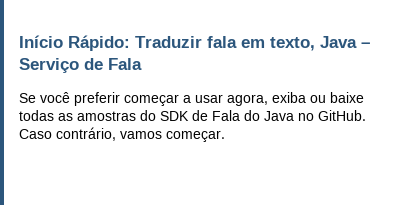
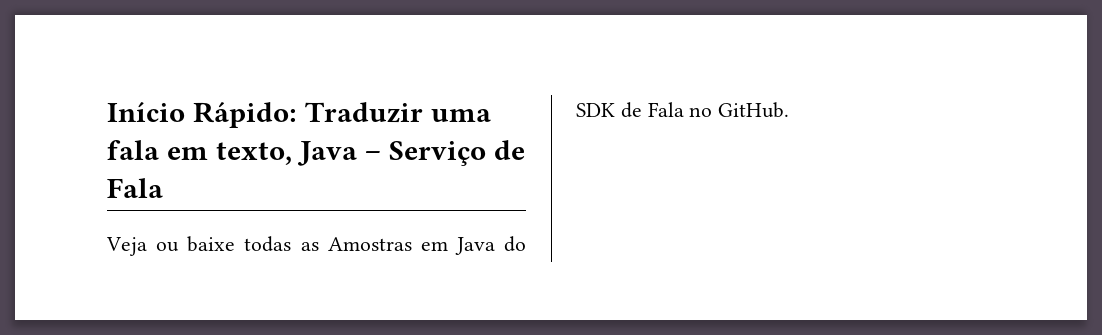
(202, 42) none -> [430,109,491,122] uma
[19,92,306,106] Se você preferir começar a usar agora, exiba -> [106,237,147,256] Veja
[77,111,136,121] amostras -> [327,237,495,255] Amostras em Java
[244,110,366,121] [19,127,225,142] do Java no GitHub. Caso contrário, vamos começar. -> [689,102,790,118] no GitHub.

